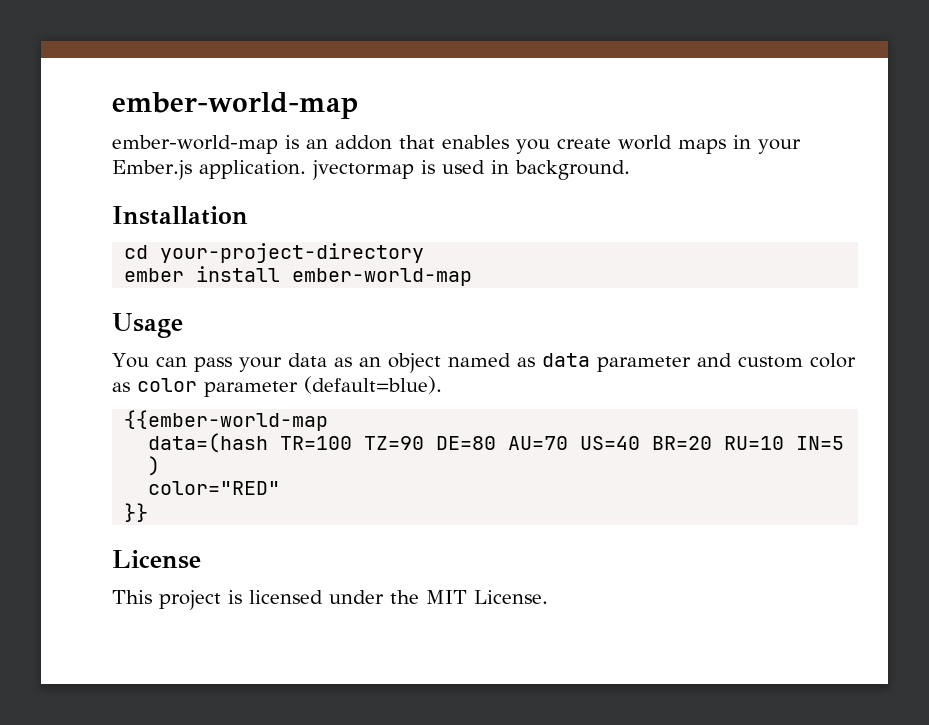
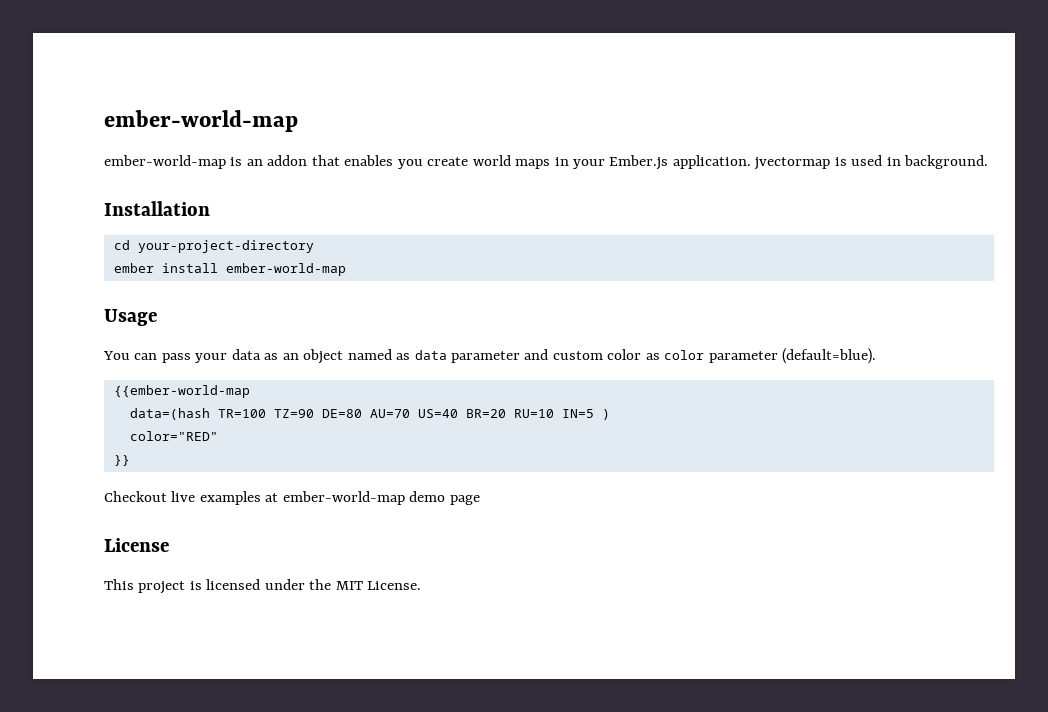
(149, 512) none -> [104,491,480,505] // Checkout live examples at ember-world-map demo page

